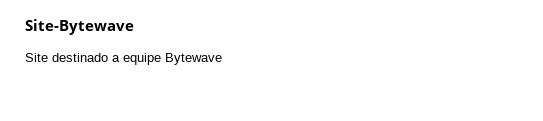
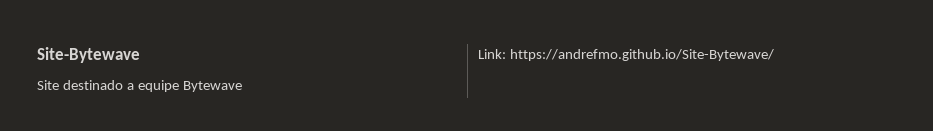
(222, 59) none -> [478,49,774,61] // Link: https://andrefmo.github.io/Site-Bytewave/

